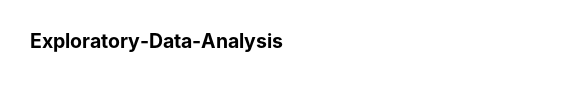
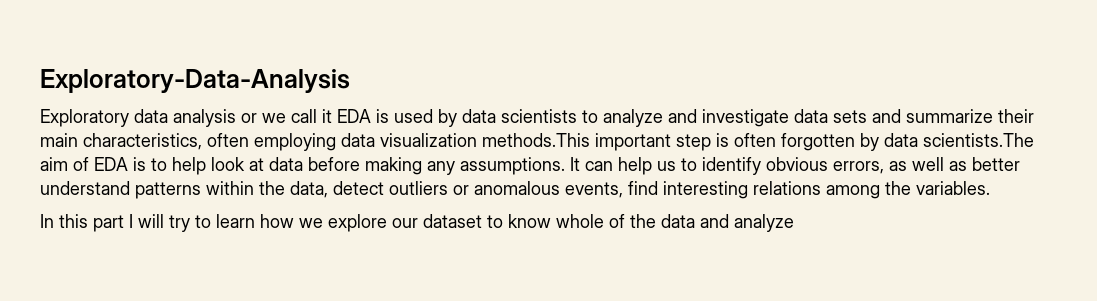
(283, 42) none -> [40,109,1034,127] [40,133,1034,151] [40,157,1020,175] [40,181,990,199] [40,214,794,232] // Exploratory data analysis or we call it EDA is used by data scientists to analyze and investigate data sets and summarize their main characteristics, often employing data visualization methods.This important step is often forgotten by data scientists.The aim of EDA is to help look at data before making any assumptions. It can help us to identify obvious errors, as well as better understand patterns within the data, detect outliers or anomalous events, find interesting relations among the variables. // In this part I will try to learn how we explore our dataset to know whole of the data and analyze

